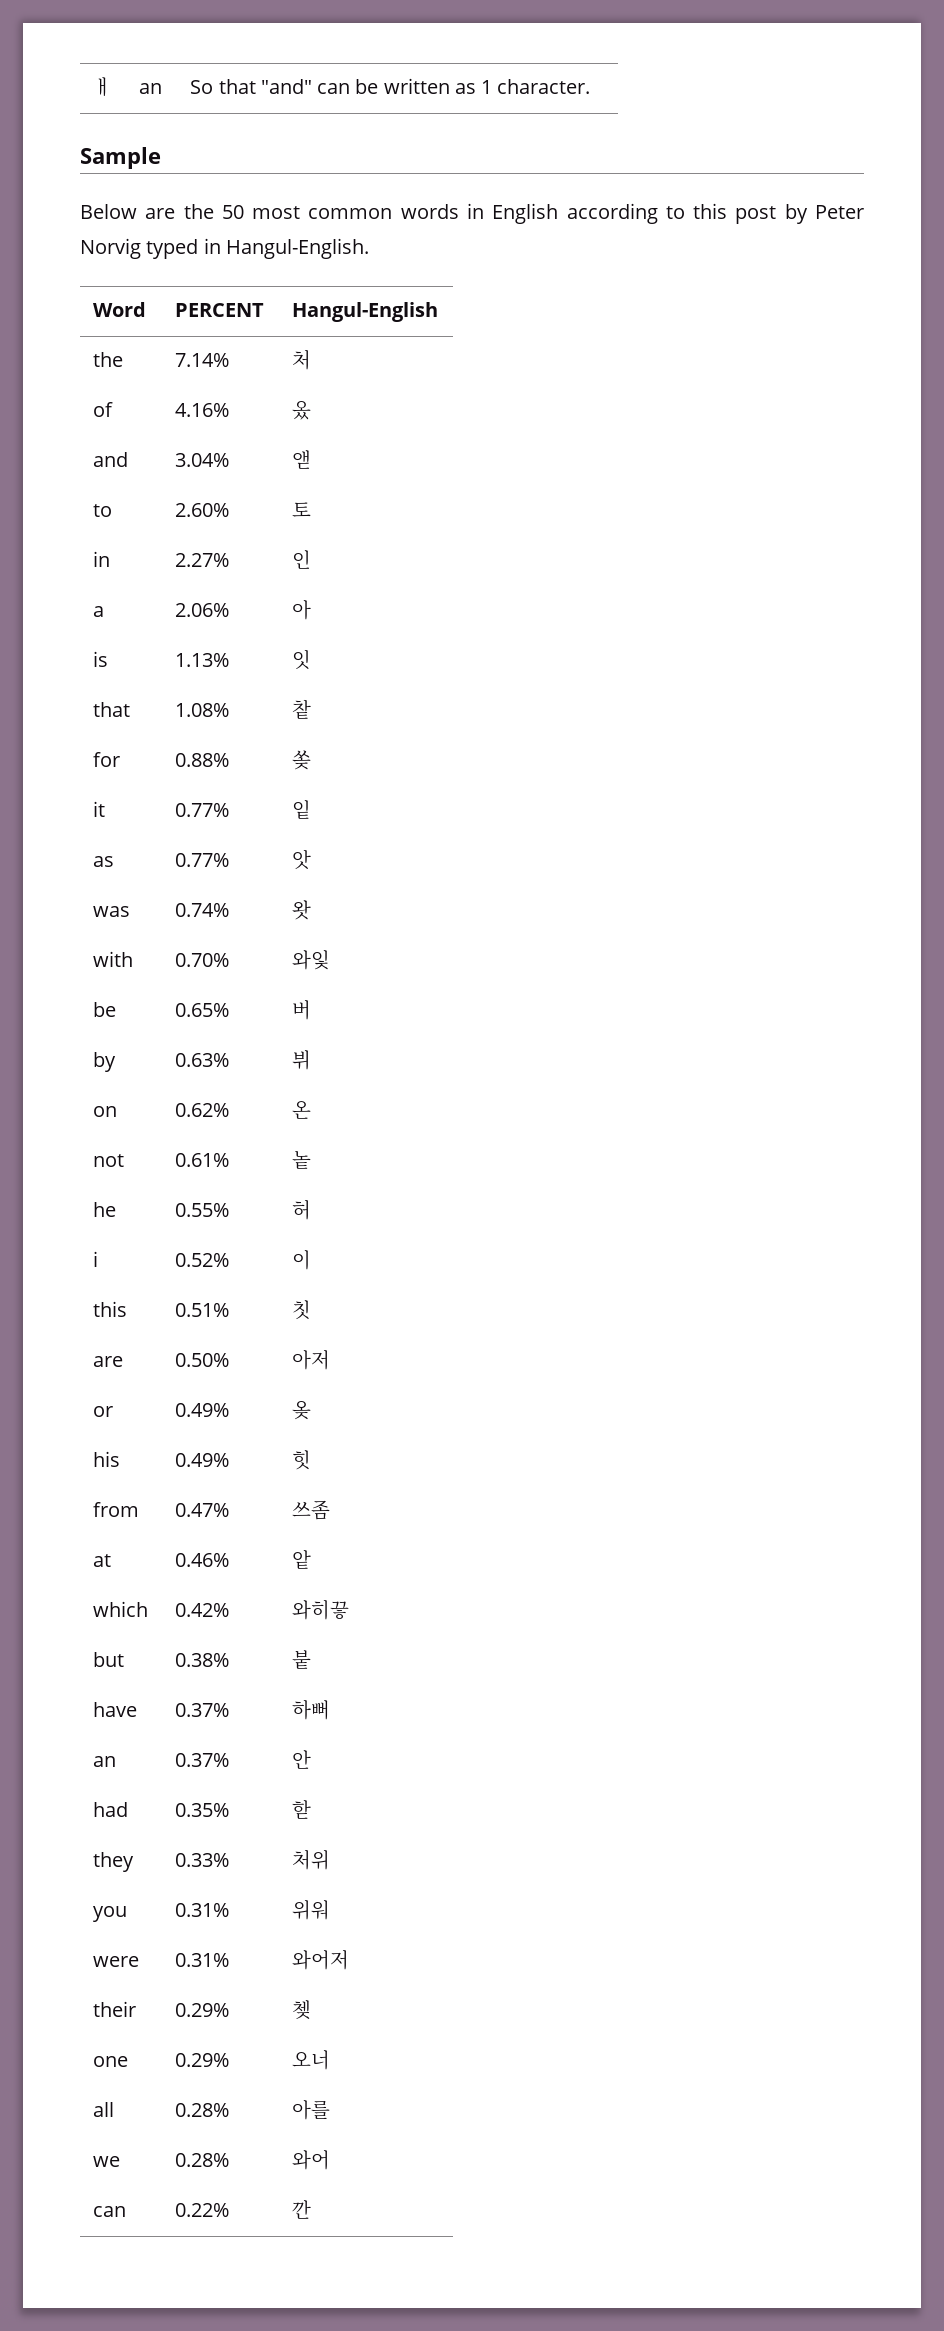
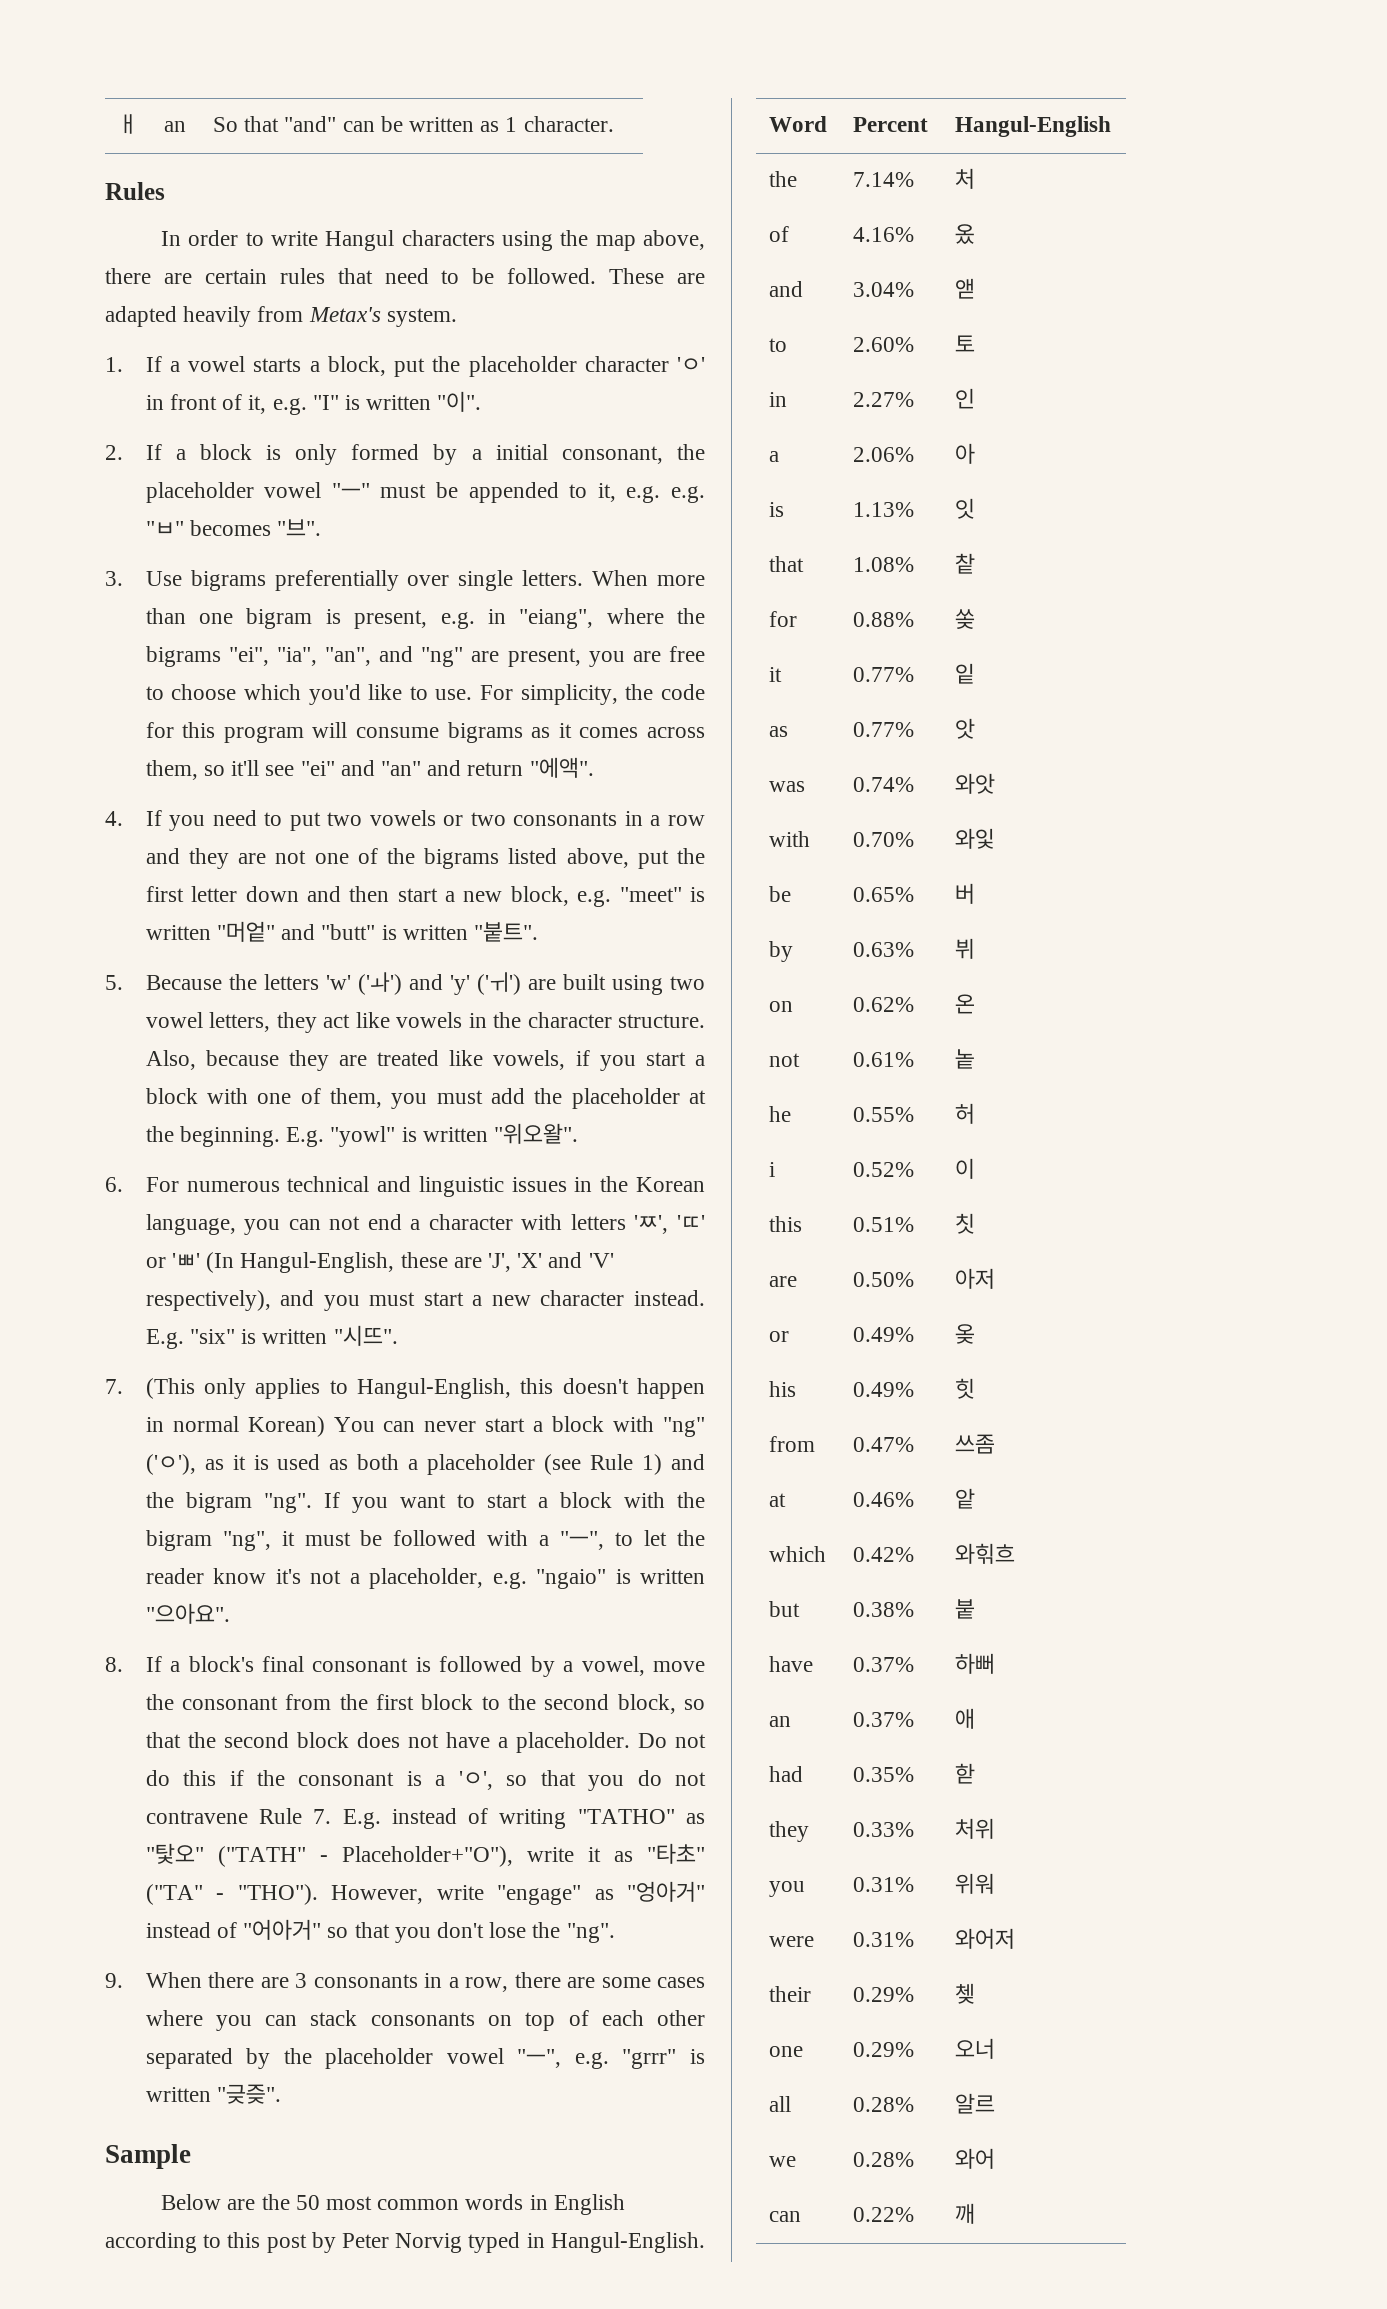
(591, 86) none -> [105,182,165,200] [161,230,705,251] [105,268,705,284] [105,306,457,327] [105,356,706,377] [145,391,482,415] [105,444,705,465] [145,482,705,503] [145,519,322,536] [105,570,705,591] [145,608,705,629] [145,646,705,667] [145,684,705,705] [145,722,705,743] [145,757,594,780] [105,810,706,831] [145,848,705,869] [145,886,705,907] [145,921,538,942] [105,972,706,995] [145,1012,706,1033] [145,1050,705,1071] [145,1088,706,1109] [145,1123,578,1147] [105,1176,705,1197] [145,1214,705,1235] [145,1252,614,1273] [145,1290,705,1311] [145,1325,398,1349] [105,1378,705,1399] [145,1416,706,1437] [145,1454,706,1475] [145,1492,706,1513] [145,1530,705,1551] [145,1568,706,1589] [145,1603,230,1624] [105,1656,706,1677] [145,1694,705,1714] [145,1732,706,1753] [145,1770,707,1791] [145,1808,705,1829] [145,1843,706,1867] [145,1881,705,1905] [145,1919,615,1943] [105,1972,705,1992] [145,2010,705,2031] [145,2048,705,2069] [145,2084,281,2104] // Rules // In order to write Hangul characters using the map above, there are certain rules that need to be followed. These are adapted heavily from Metax's system. // 1. If a vowel starts a block, put the placeholder character 'ㅇ' in front of it, e.g. "I" is written "이". // 2. If a block is only formed by a initial consonant, the placeholder vowel "ㅡ" must be appended to it, e.g. e.g. "ㅂ" becomes "브". // 3. Use bigrams preferentially over single letters. When more than one bigram is present, e.g. in "eiang", where the bigrams "ei", "ia", "an", and "ng" are present, you are free to choose which you'd like to use. For simplicity, the code for this program will consume bigrams as it comes across them, so it'll see "ei" and "an" and return "에액". // 4. If you need to put two vowels or two consonants in a row and they are not one of the bigrams listed above, put the first letter down and then start a new block, e.g. "meet" is written "머엍" and "butt" is written "붙트". // 5. Because the letters 'w' ('ㅘ') and 'y' ('ㅟ') are built using two vowel letters, they act like vowels in the character structure. Also, because they are treated like vowels, if you start a block with one of them, you must add the placeholder at the beginning. E.g. "yowl" is written "위오왈". // 6. For numerous technical and linguistic issues in the Korean language, you can not end a character with letters 'ㅉ', 'ㄸ' or 'ㅃ' (In Hangul-English, these are 'J', 'X' and 'V' respectively), and you must start a new character instead. E.g. "six" is written "시뜨". // 7. (This only applies to Hangul-English, this doesn't happen in normal Korean) You can never start a block with "ng" ('ㅇ'), as it is used as both a placeholder (see Rule 1) and the bigram "ng". If you want to start a block with the bigram "ng", it must be followed with a "ㅡ", to let the reader know it's not a placeholder, e.g. "ngaio" is written "으아요". // 8. If a block's final consonant is followed by a vowel, move the consonant from the first block to the second block, so that the second block does not have a placeholder. Do not do this if the consonant is a 'ㅇ', so that you do not contravene Rule 7. E.g. instead of writing "TATHO" as "탗오" ("TATH" - Placeholder+"O"), write it as "타초" ("TA" - "THO"). However, write "engage" as "엉아거" instead of "어아거" so that you don't lose the "ng". // 9. When there are 3 consonants in a row, there are some cases where you can stack consonants on top of each other separated by the placeholder vowel "ㅡ", e.g. "grrr" is written "긎즞".
[175,303,265,317] PERCENT -> [852,117,928,132] Percent
[292,900,312,920] 왓 -> [954,773,995,794] 와앗
[292,1599,350,1620] 와히끟 -> [954,1543,1015,1564] 와힊흐
[292,1750,312,1769] 안 -> [954,1708,975,1729] 애
[292,2100,331,2120] 아를 -> [954,2093,995,2114] 알르
[292,2200,312,2219] 깐 -> [954,2203,975,2224] 깨

